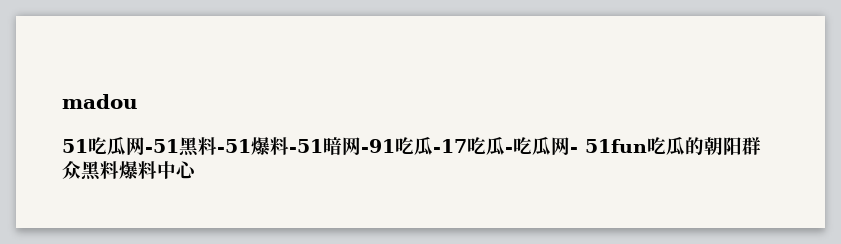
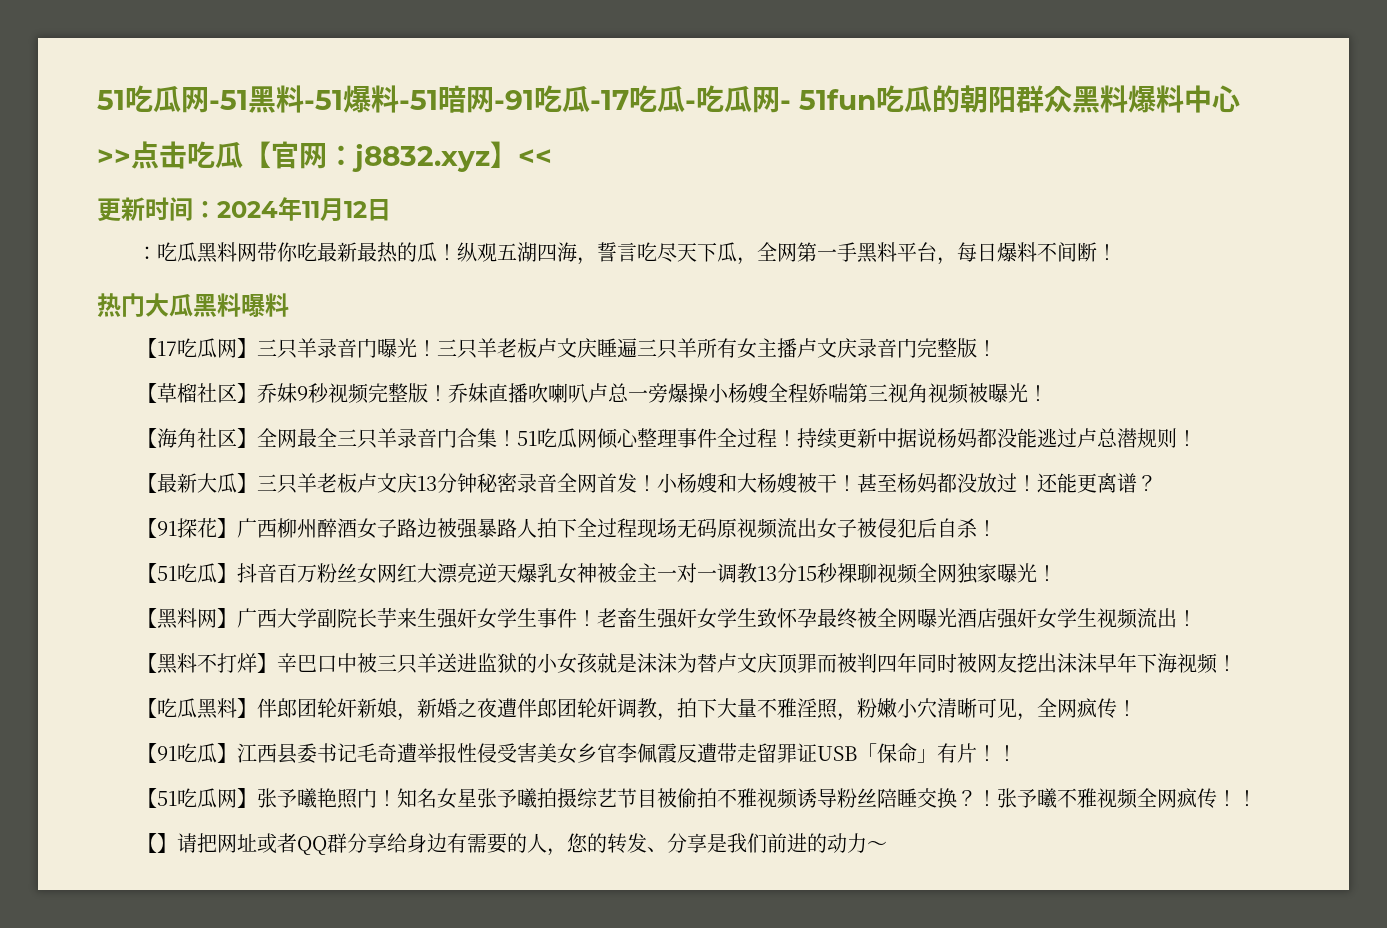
[62,94,138,109] madou // -> (97, 100) none
(197, 170) none -> [97,141,552,172] [97,197,391,222] [136,242,1117,265] [97,293,289,317] [136,338,997,359] [136,383,1048,404] [136,428,1197,449] [136,473,1157,494] [136,518,997,539] [136,563,1057,584] [136,608,1197,629] [136,653,1237,674] [136,698,1137,721] [136,743,1017,764] [136,788,1257,809] [136,833,887,856] // >>点击吃瓜【官网：j8832.xyz】<< // 更新时间：2024年11月12日 // ：吃瓜黑料网带你吃最新最热的瓜！纵观五湖四海，誓言吃尽天下瓜，全网第一手黑料平台，每日爆料不间断！ // 热门大瓜黑料曝料 // 【17吃瓜网】三只羊录音门曝光！三只羊老板卢文庆睡遍三只羊所有女主播卢文庆录音门完整版！ // 【草榴社区】乔妹9秒视频完整版！乔妹直播吹喇叭卢总一旁爆操小杨嫂全程娇喘第三视角视频被曝光！ // 【海角社区】全网最全三只羊录音门合集！51吃瓜网倾心整理事件全过程！持续更新中据说杨妈都没能逃过卢总潜规则！ // 【最新大瓜】三只羊老板卢文庆13分钟秘密录音全网首发！小杨嫂和大杨嫂被干！甚至杨妈都没放过！还能更离谱？ // 【91探花】广西柳州醉酒女子路边被强暴路人拍下全过程现场无码原视频流出女子被侵犯后自杀！ // 【51吃瓜】抖音百万粉丝女网红大漂亮逆天爆乳女神被金主一对一调教13分15秒裸聊视频全网独家曝光！ // 【黑料网】广西大学副院长芋来生强奸女学生事件！老畜生强奸女学生致怀孕最终被全网曝光酒店强奸女学生视频流出！ // 【黑料不打烊】辛巴口中被三只羊送进监狱的小女孩就是沫沫为替卢文庆顶罪而被判四年同时被网友挖出沫沫早年下海视频！ // 【吃瓜黑料】伴郎团轮奸新娘，新婚之夜遭伴郎团轮奸调教，拍下大量不雅淫照，粉嫩小穴清晰可见，全网疯传！ // 【91吃瓜】江西县委书记毛奇遭举报性侵受害美女乡官李佩霞反遭带走留罪证USB「保命」有片！！ // 【51吃瓜网】张予曦艳照门！知名女星张予曦拍摄综艺节目被偷拍不雅视频诱导粉丝陪睡交换？！张予曦不雅视频全网疯传！！ // 【】请把网址或者QQ群分享给身边有需要的人，您的转发、分享是我们前进的动力～

